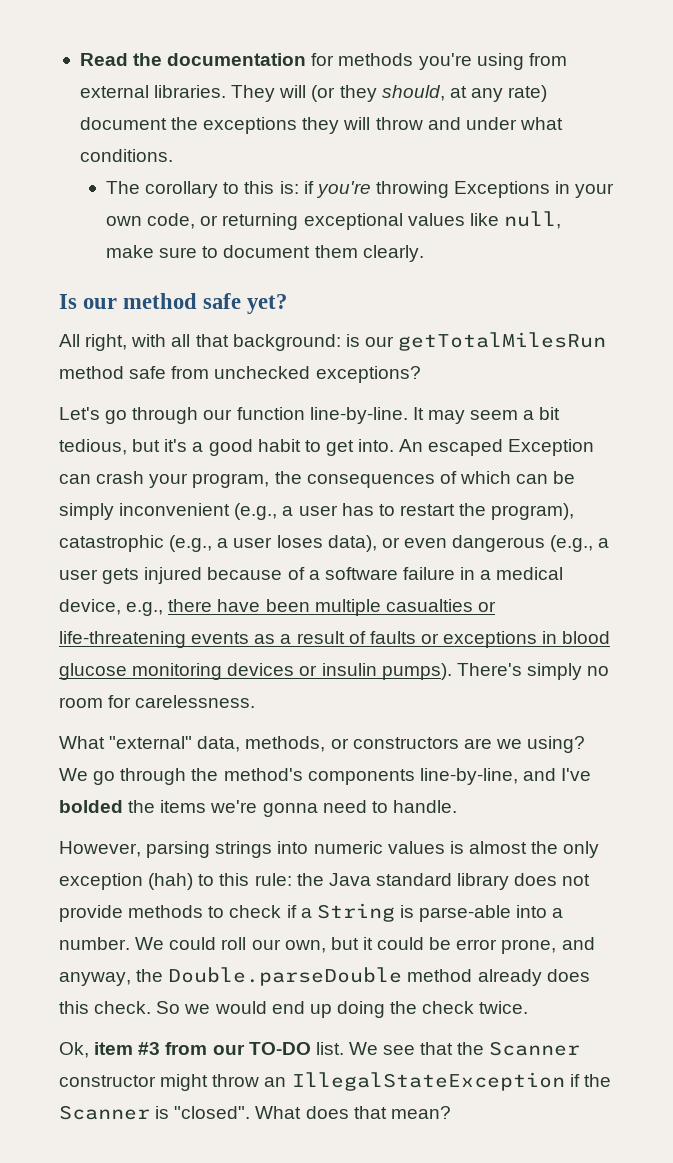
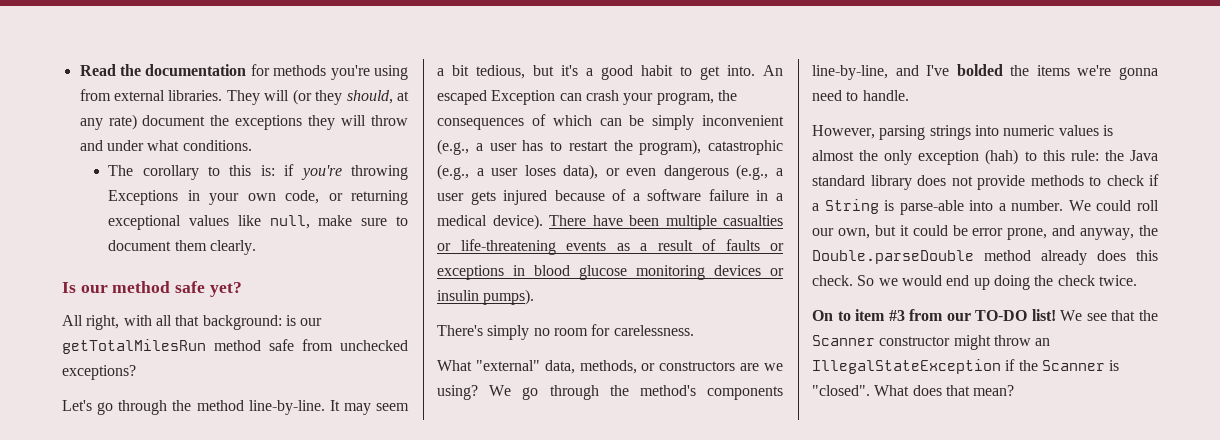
[203,407,305,420] our function -> [172,400,244,411] the method
[59,599,213,616] device, e.g., there -> [492,214,586,230] device). There
(452, 671) none -> (535, 297) //
[59,1042,89,1058] Ok, -> [812,310,851,321] On to
[315,1042,344,1055] list. -> [1031,309,1056,321] list!

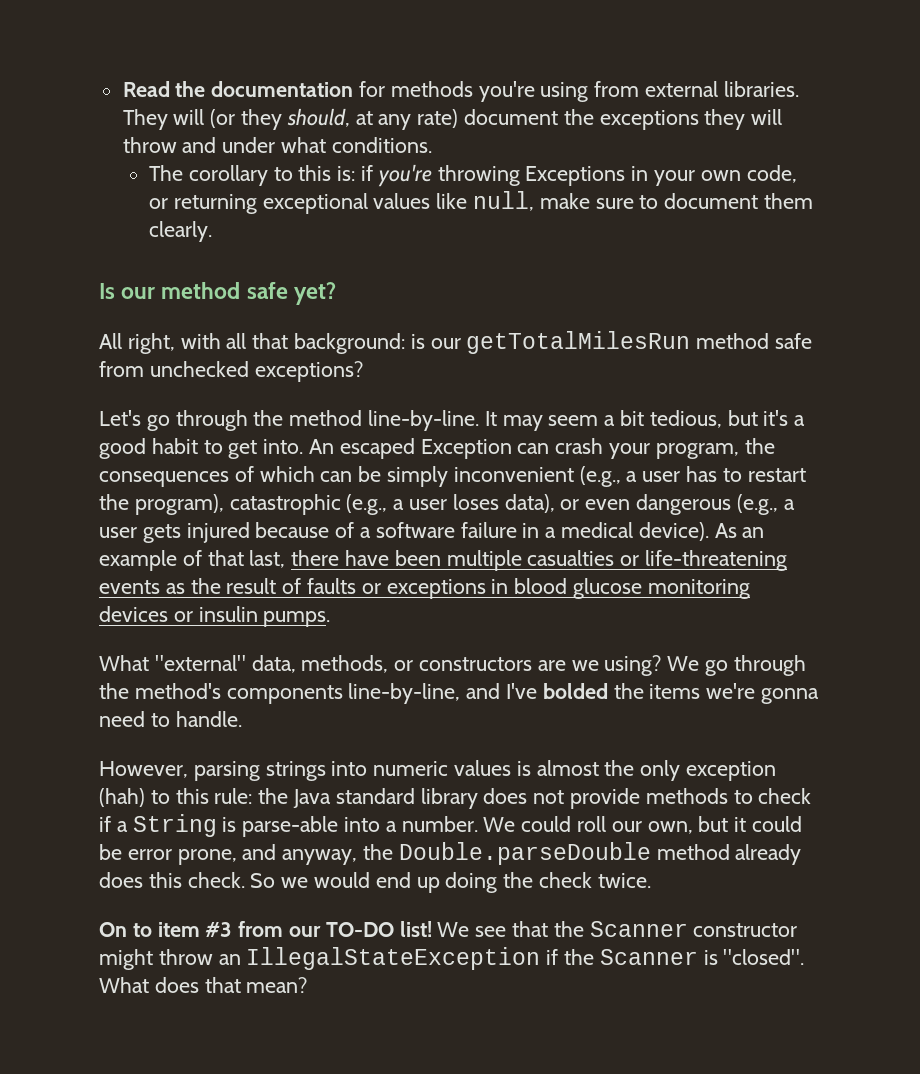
[549,215,586,226] There -> [714,523,765,538] [99,550,340,571] As an example of that last, there
[640,243,647,251] a -> [190,578,221,594] the
[483,289,535,305] [437,324,694,340] pumps). // There's simply no room for carelessness. -> [263,611,331,627] pumps.

